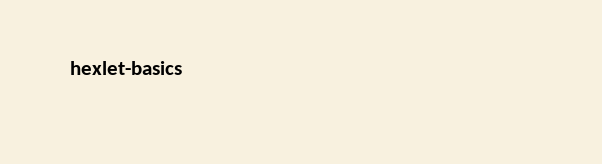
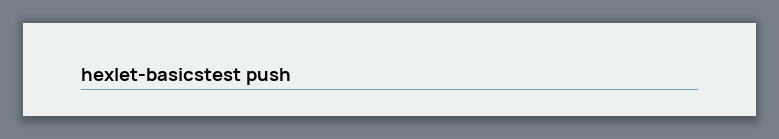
[70,61,182,75] hexlet-basics -> [81,68,291,85] hexlet-basicstest push

